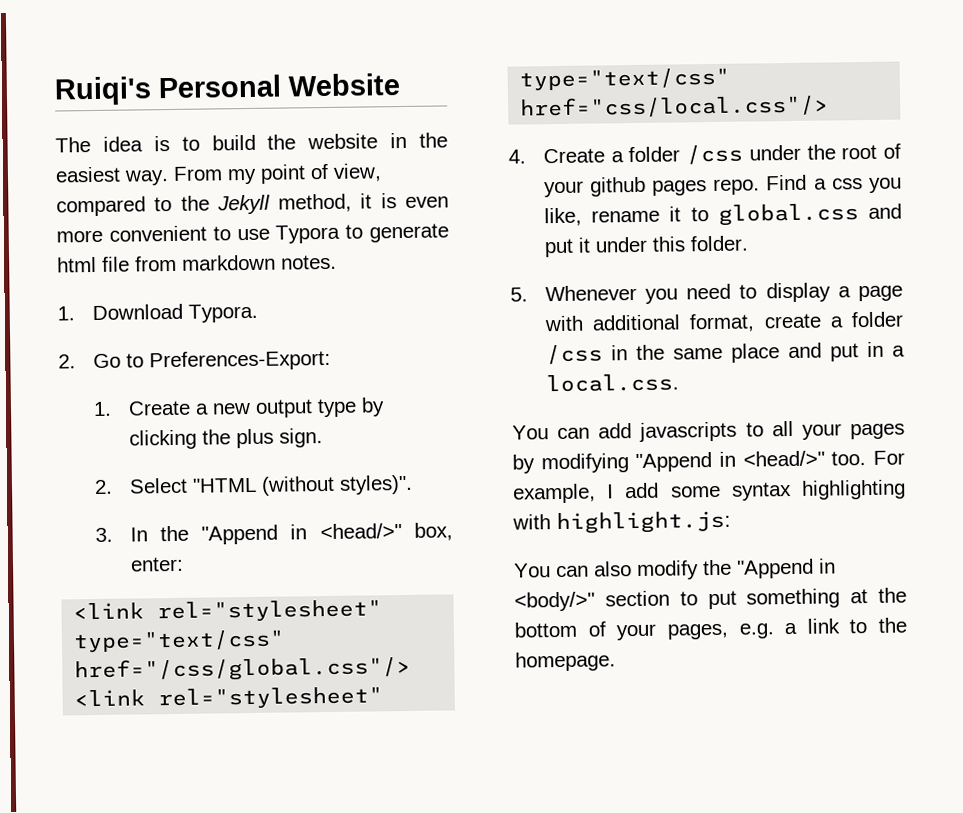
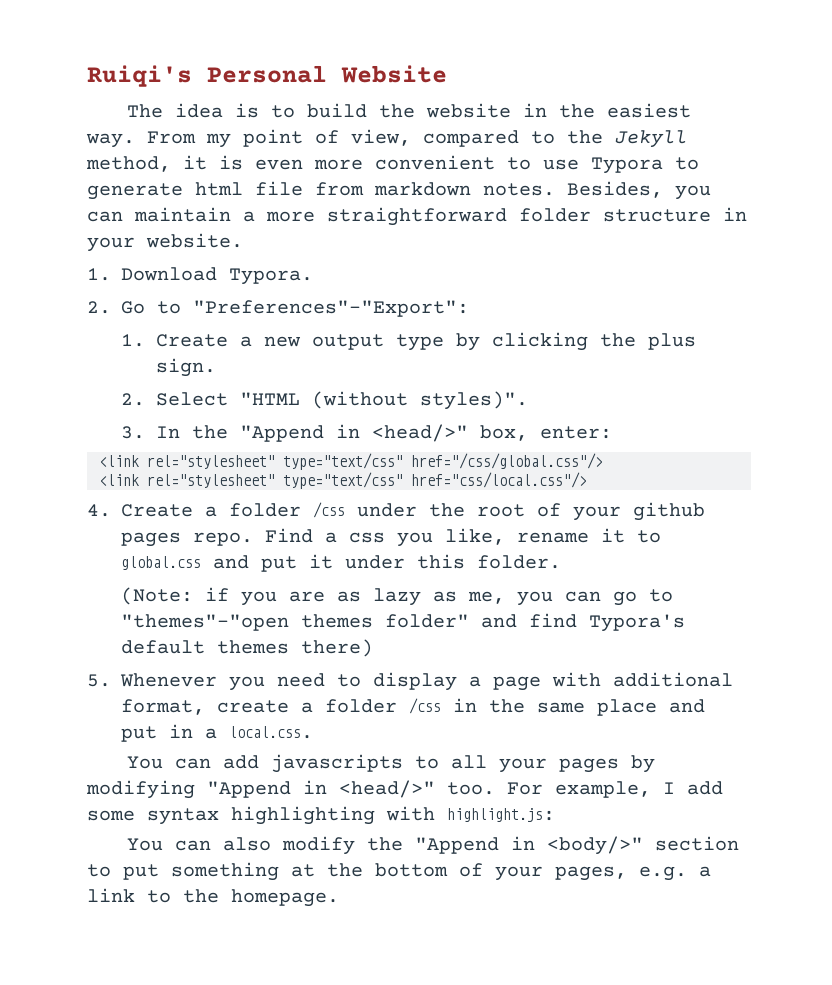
(337, 262) none -> [567,181,711,200] [87,207,747,226] [87,233,243,252] Besides, you can maintain a more straightforward folder structure in your website.
[148,349,331,372] Preferences-Export: -> [193,300,470,317] "Preferences"-"Export":
(749, 243) none -> [121,587,674,606] [121,613,686,632] [121,639,374,657] // (Note: if you are as lazy as me, you can go to "themes"-"open themes folder" and find Typora's default themes there)

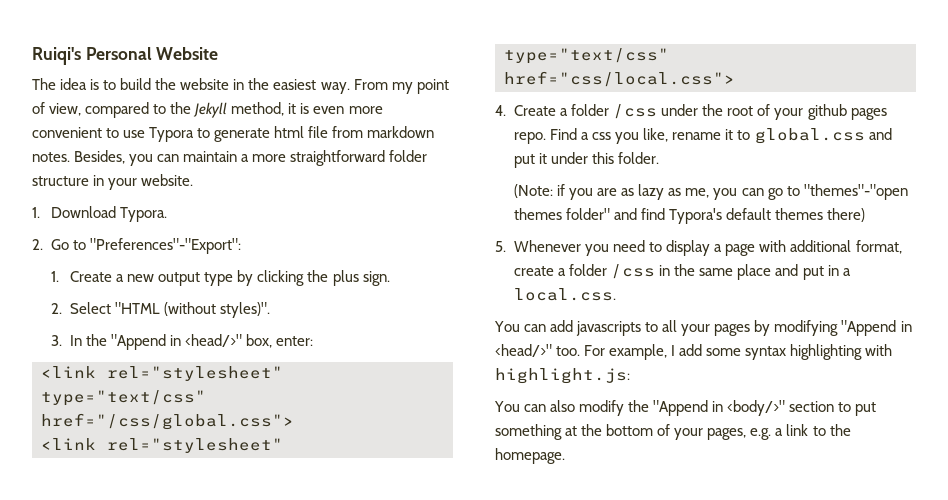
[411,453,603,469] [99,472,587,489] href="/css/global.css"/> // <link rel="stylesheet" type="text/css" href="css/local.css"/> -> [41,413,294,430] [41,438,283,453] [504,48,669,64] [504,71,735,87] href="/css/global.css"> // <link rel="stylesheet" type="text/css" href="css/local.css">

